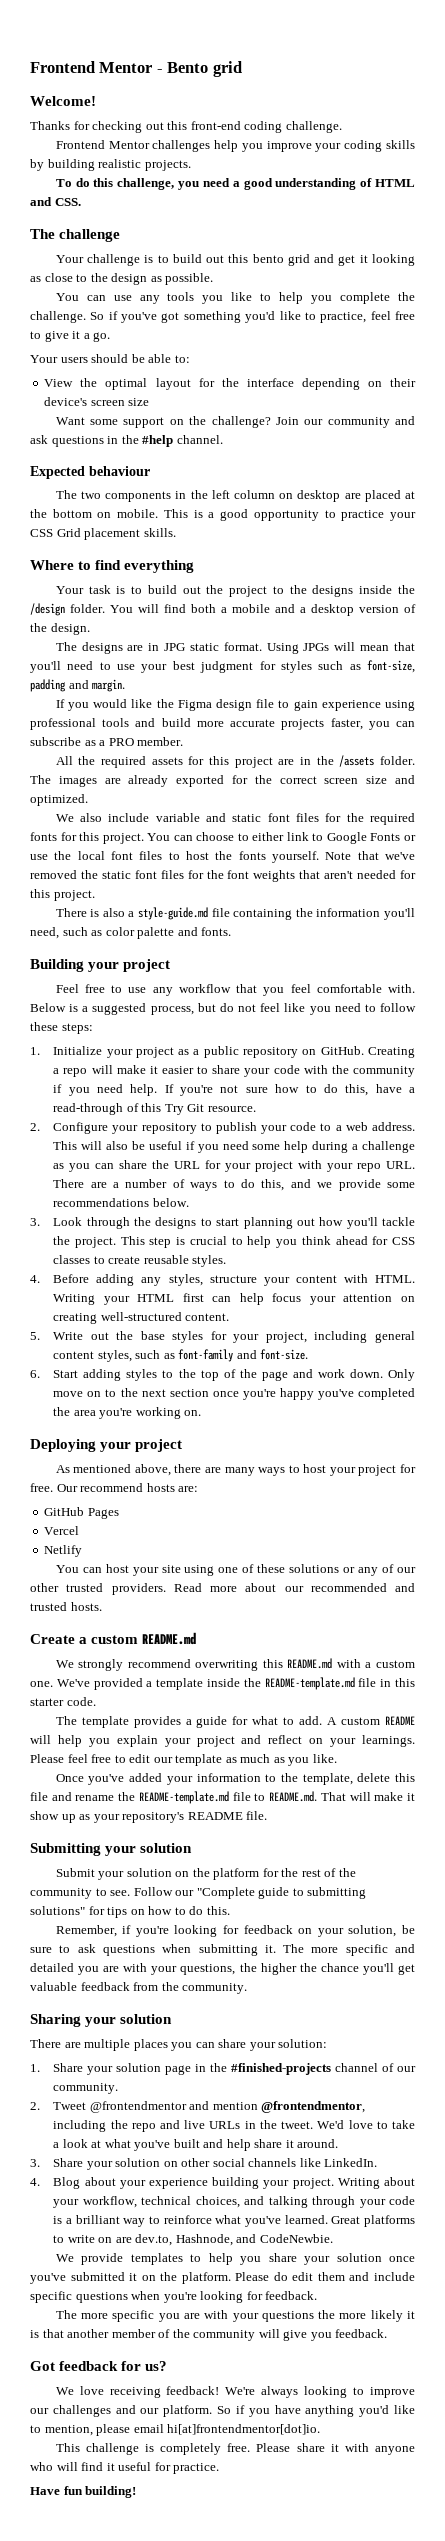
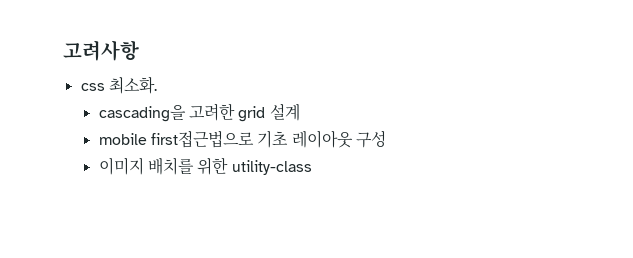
[30,61,242,77] [30,96,96,106] [30,121,342,133] [55,140,416,152] [30,159,191,171] [55,178,415,190] [30,197,81,206] [30,229,121,242] [55,254,416,266] [30,273,214,285] [55,292,415,304] [30,311,416,323] [30,331,111,342] [30,354,190,363] [44,378,417,390] [44,397,150,406] [55,416,415,428] [30,435,223,447] [30,466,150,479] [55,490,416,502] [30,509,416,521] [30,528,176,540] [30,560,195,573] [55,585,416,597] [30,603,416,616] [30,623,90,635] [55,642,415,654] [30,660,416,673] [30,679,126,692] [55,699,416,711] [30,718,416,730] [30,737,184,746] [55,755,415,768] [30,775,416,787] [30,794,88,806] [55,813,415,825] [30,832,417,844] [30,851,415,863] [30,870,416,882] [30,889,95,901] [55,907,415,920] [30,927,232,939] [30,959,171,972] [55,984,416,996] [30,1003,416,1015] [30,1022,93,1034] [30,1046,415,1058] [53,1065,415,1077] [53,1084,416,1096] [53,1103,256,1115] [30,1122,416,1134] [53,1141,415,1153] [53,1160,415,1172] [53,1179,415,1191] [53,1198,189,1207] [30,1217,415,1229] [53,1236,415,1248] [53,1255,227,1267] [30,1274,416,1286] [53,1293,415,1305] [53,1312,230,1324] [30,1331,415,1343] [53,1349,309,1362] [30,1369,416,1381] [53,1388,415,1400] [53,1407,202,1419] [30,1439,183,1452] [55,1464,417,1476] [30,1483,199,1492] [44,1507,119,1519] [44,1526,80,1535] [44,1545,83,1557] [55,1564,417,1576] [30,1583,415,1595] [30,1602,102,1611] [30,1632,197,1645] [55,1658,416,1671] [30,1677,416,1690] [30,1697,96,1706] [55,1716,415,1728] [30,1735,415,1747] [30,1754,337,1766] [55,1773,415,1785] [30,1791,415,1804] [30,1811,268,1823] [30,1843,193,1856] [55,1868,356,1880] [30,1887,367,1899] [30,1906,230,1918] [55,1925,416,1937] [30,1944,416,1956] [30,1963,415,1975] [30,1982,248,1994] [30,2014,173,2027] [30,2039,328,2051] [30,2063,416,2075] [53,2083,119,2094] [30,2101,366,2113] [53,2120,415,2132] [53,2139,339,2151] [30,2158,378,2170] [30,2177,416,2189] [53,2196,416,2208] [53,2215,416,2227] [53,2234,333,2246] [55,2253,415,2265] [30,2272,415,2284] [30,2291,318,2303] [55,2310,415,2322] [30,2329,388,2341] [30,2361,168,2371] [55,2386,416,2398] [30,2405,415,2417] [30,2424,321,2436] [55,2443,415,2455] [30,2462,220,2474] [30,2486,137,2498] Frontend Mentor - Bento grid // Welcome! // Thanks for checking out this front-end coding challenge. // Frontend Mentor challenges help you improve your coding skills by building realistic projects. // To do this challenge, you need a good understanding of HTML and CSS. // The challenge // Your challenge is to build out this bento grid and get it looking as close to the design as possible. // You can use any tools you like to help you complete the challenge. So if you've got something you'd like to practice, feel free to give it a go. // Your users should be able to: // View the optimal layout for the interface depending on their device's screen size // Want some support on the challenge? Join our community and ask questions in the #help channel. // Expected behaviour // The two components in the left column on desktop are placed at the bottom on mobile. This is a good opportunity to practice your CSS Grid placement skills. // Where to find everything // Your task is to build out the project to the designs inside the /design folder. You will find both a mobile and a desktop version of the design. // The designs are in JPG static format. Using JPGs will mean that you'll need to use your best judgment for styles such as font-size, padding and margin. // If you would like the Figma design file to gain experience using professional tools and build more accurate projects faster, you can subscribe as a PRO member. // All the required assets for this project are in the /assets folder. The images are already exported for the correct screen size and optimized. // We also include variable and static font files for the required fonts for this project. You can choose to either link to Google Fonts or use the local font files to host the fonts yourself. Note that we've removed the static font files for the font weights that aren't needed for this project. // There is also a style-guide.md file containing the information you'll need, such as color palette and fonts. // Building your project // Feel free to use any workflow that you feel comfortable with. Below is a suggested process, but do not feel like you need to follow these steps: // 1. Initialize your project as a public repository on GitHub. Creating a repo will make it easier to share your code with the community if you need help. If you're not sure how to do this, have a read-through of this Try Git resource. // 2. Configure your repository to publish your code to a web address. This will also be useful if you need some help during a challenge as you can share the URL for your project with your repo URL. There are a number of ways to do this, and we provide some recommendations below. // 3. Look through the designs to start planning out how you'll tackle the project. This step is crucial to help you think ahead for CSS classes to create reusable styles. // 4. Before adding any styles, structure your content with HTML. Writing your HTML first can help focus your attention on creating well-structured content. // 5. Write out the base styles for your project, including general content styles, such as font-family and font-size. // 6. Start adding styles to the top of the page and work down. Only move on to the next section once you're happy you've completed the area you're working on. // Deploying your project // As mentioned above, there are many ways to host your project for free. Our recommend hosts are: // GitHub Pages // Vercel // Netlify // You can host your site using one of these solutions or any of our other trusted providers. Read more about our recommended and trusted hosts. // Create a custom README.md // We strongly recommend overwriting this README.md with a custom one. We've provided a template inside the README-template.md file in this starter code. // The template provides a guide for what to add. A custom README will help you explain your project and reflect on your learnings. Please feel free to edit our template as much as you like. // Once you've added your information to the template, delete this file and rename the README-template.md file to README.md. That will make it show up as your repository's README file. // Submitting your solution // Submit your solution on the platform for the rest of the community to see. Follow our "Complete guide to submitting solutions" for tips on how to do this. // Remember, if you're looking for feedback on your solution, be sure to ask questions when submitting it. The more specific and detailed you are with your questions, the higher the chance you'll get valuable feedback from the community. // Sharing your solution // There are multiple places you can share your solution: // 1. Share your solution page in the #finished-projects channel of our community. // 2. Tweet @frontendmentor and mention @frontendmentor, including the repo and live URLs in the tweet. We'd love to take a look at what you've built and help share it around. // 3. Share your solution on other social channels like LinkedIn. // 4. Blog about your experience building your project. Writing about your workflow, technical choices, and talking through your code is a brilliant way to reinforce what you've learned. Great platforms to write on are dev.to, Hashnode, and CodeNewbie. // We provide templates to help you share your solution once you've submitted it on the platform. Please do edit them and include specific questions when you're looking for feedback. // The more specific you are with your questions the more likely it is that another member of the community will give you feedback. // Got feedback for us? // We love receiving feedback! We're always looking to improve our challenges and our platform. So if you have anything you'd like to mention, please email hi[at]frontendmentor[dot]io. // This challenge is completely free. Please share it with anyone who will find it useful for practice. // Have fun building! -> [63,40,139,61] [80,76,157,94] [98,103,300,122] [98,130,386,148] [98,157,312,175] 고려사항 // css 최소화. // cascading을 고려한 grid 설계 // mobile first접근법으로 기초 레이아웃 구성 // 이미지 배치를 위한 utility-class

